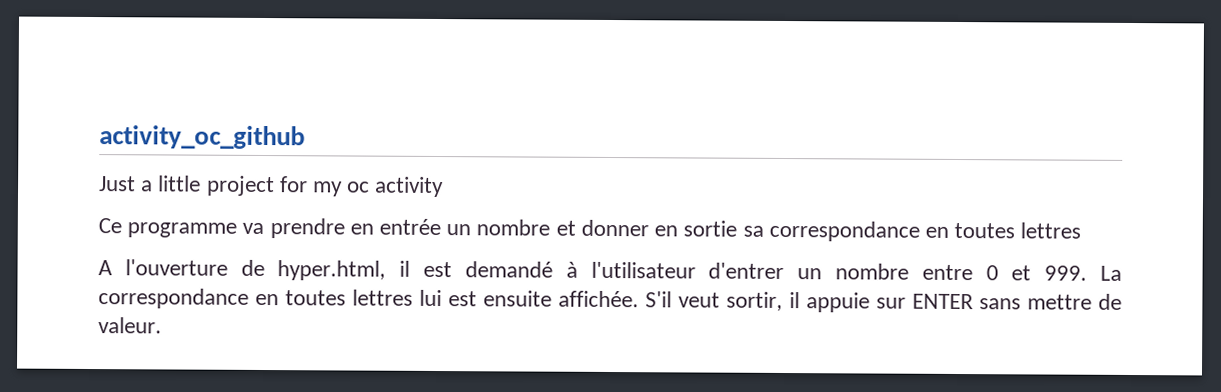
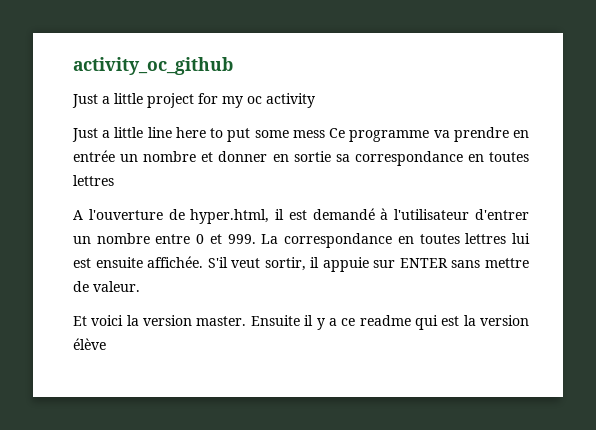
(445, 187) none -> [72,127,325,142] Just a little line here to put some mess
(162, 325) none -> [73,315,529,330] [73,338,106,350] // Et voici la version master. Ensuite il y a ce readme qui est la version élève

